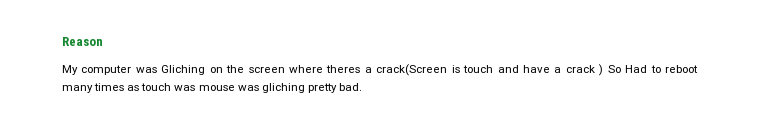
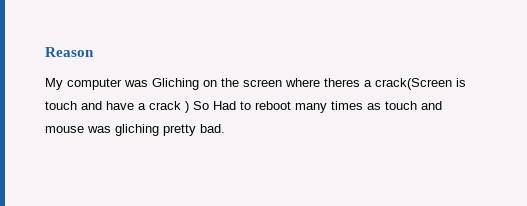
[174,85,196,91] was -> [421,101,442,110] and

